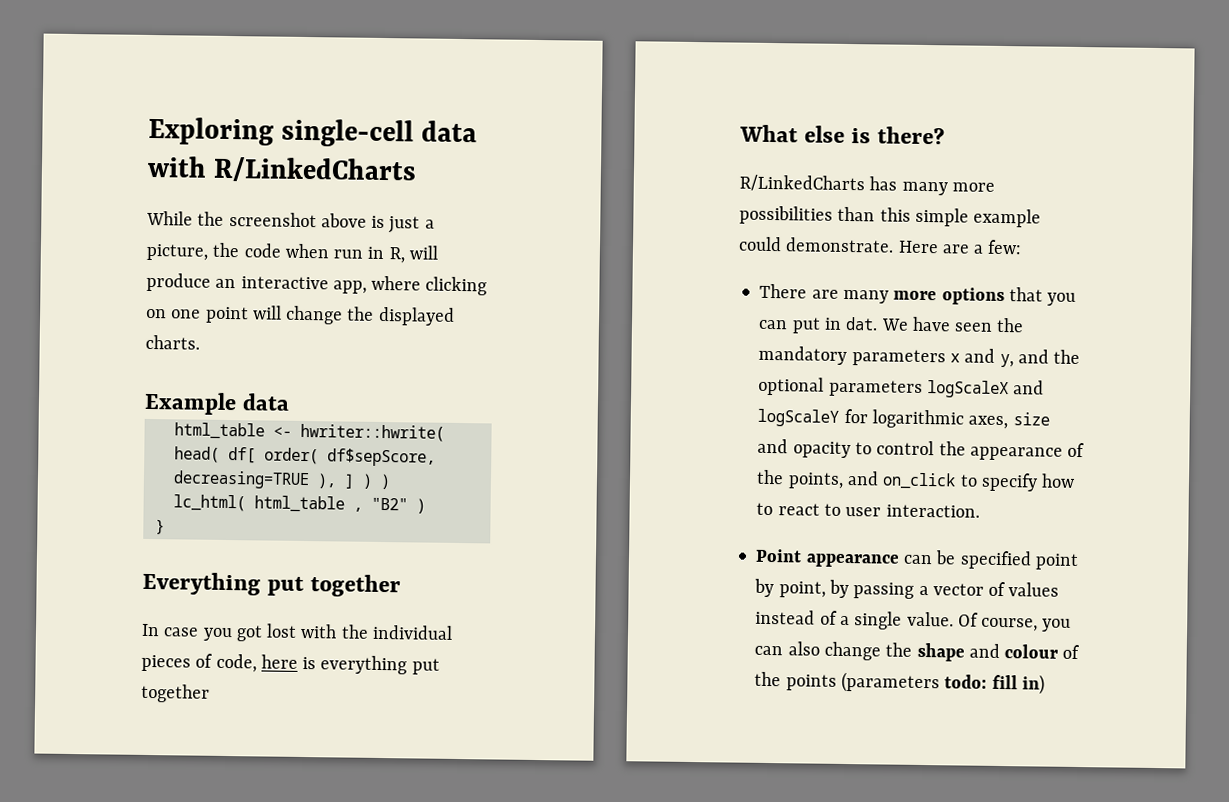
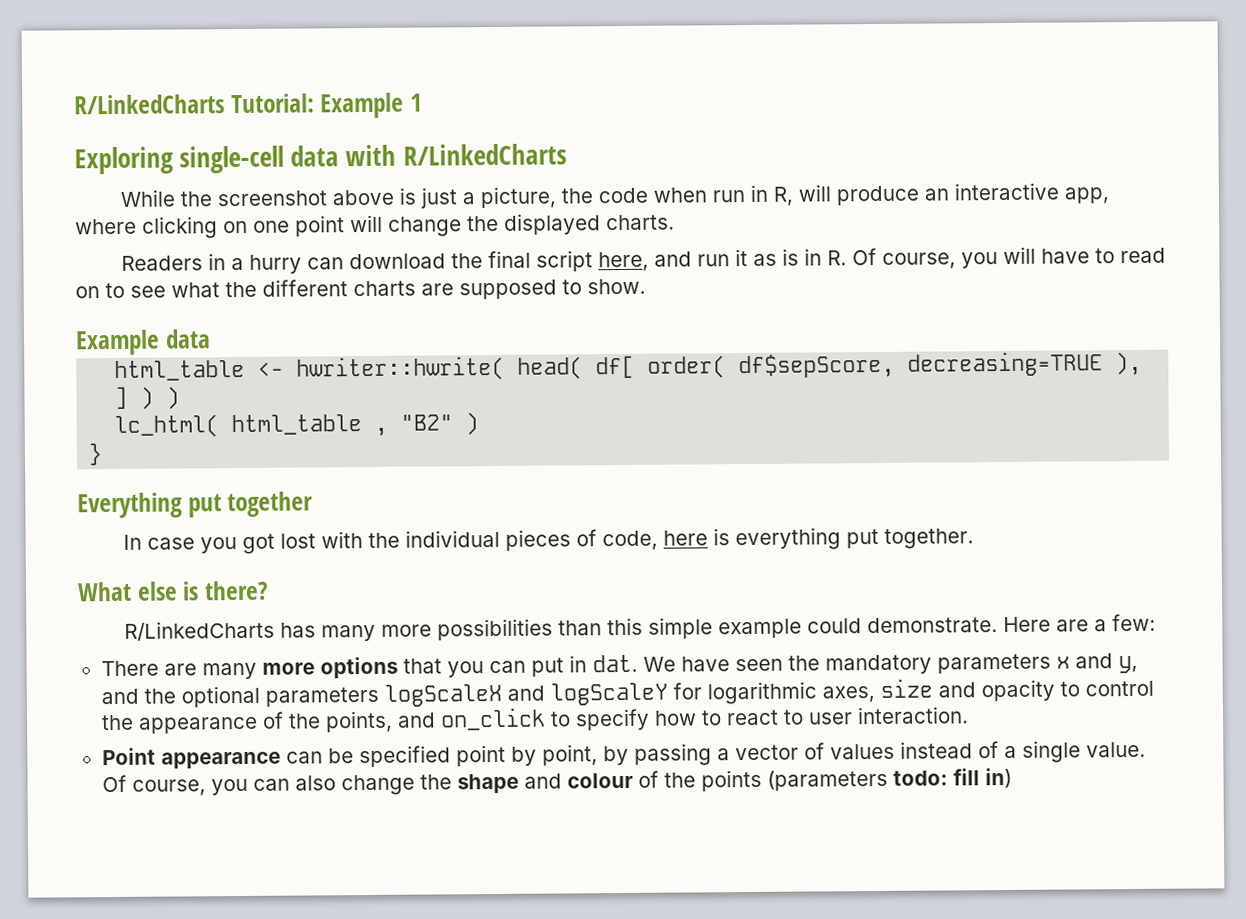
(148, 131) none -> [74,92,423,119] R/LinkedCharts Tutorial: Example 1 //
(200, 342) none -> [121,246,1167,274] [75,278,646,300] // Readers in a hurry can download the final script here, and run it as is in R. Of course, you will have to read on to see what the different charts are supposed to show.
[141,683,210,703] together -> [884,528,975,549] together.

